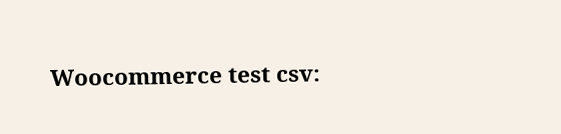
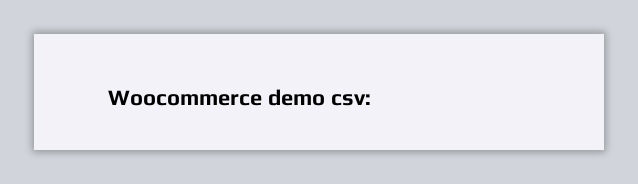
[228,67,272,83] test -> [267,89,325,106] demo

